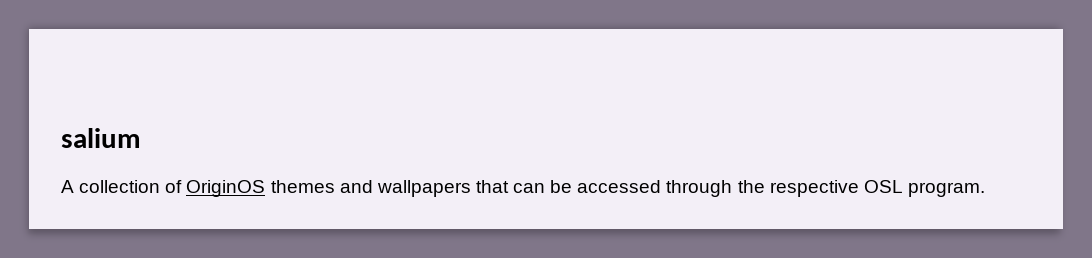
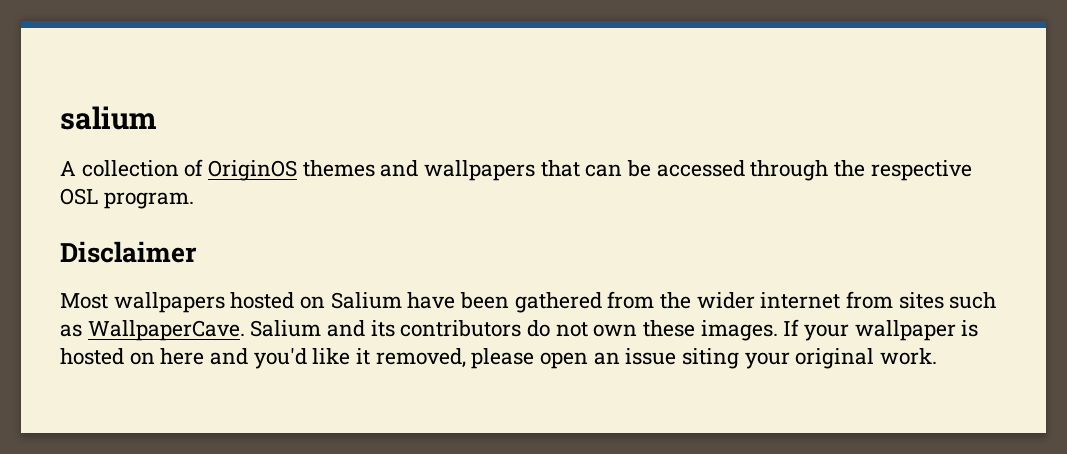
(985, 189) none -> [60,241,197,263] [60,291,997,313] [60,319,979,341] [60,348,938,369] // Disclaimer // Most wallpapers hosted on Salium have been gathered from the wider internet from sites such as WallpaperCave. Salium and its contributors do not own these images. If your wallpaper is hosted on here and you'd like it removed, please open an issue siting your original work.

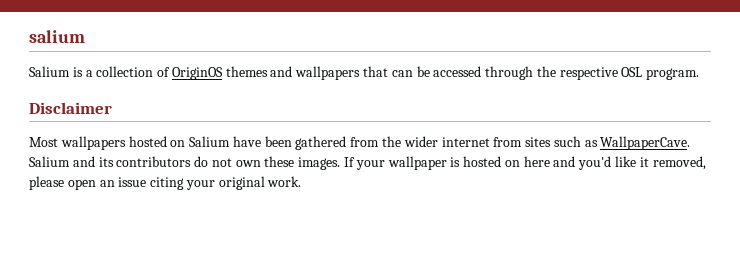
[60,161,76,176] A -> [29,66,93,77] Salium is a
[682,348,740,369] siting -> [150,177,185,190] citing

